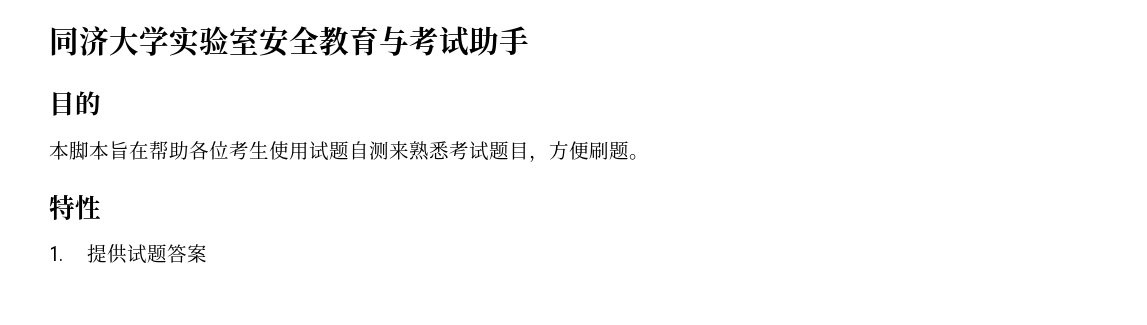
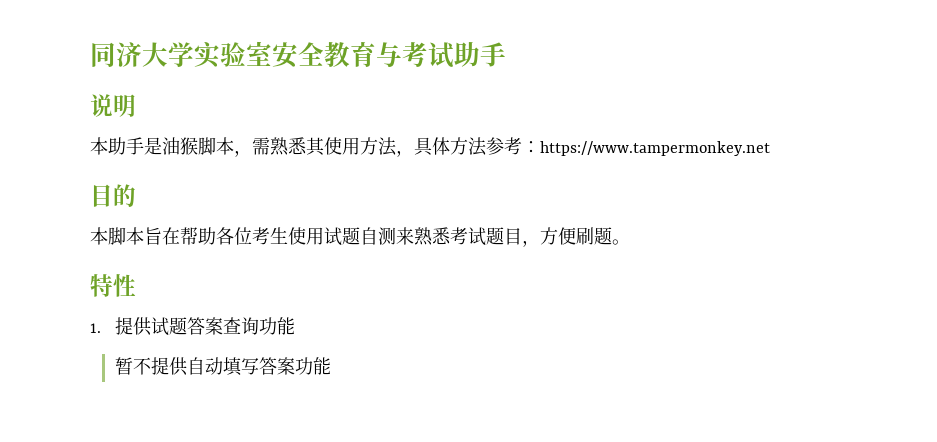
(529, 41) none -> [90,94,136,117] [90,137,770,157] // 说明 // 本助手是油猴脚本，需熟悉其使用方法，具体方法参考：https://www.tampermonkey.net
(207, 253) none -> [222,317,295,335] [114,357,331,376] 查询功能 // 暂不提供自动填写答案功能

